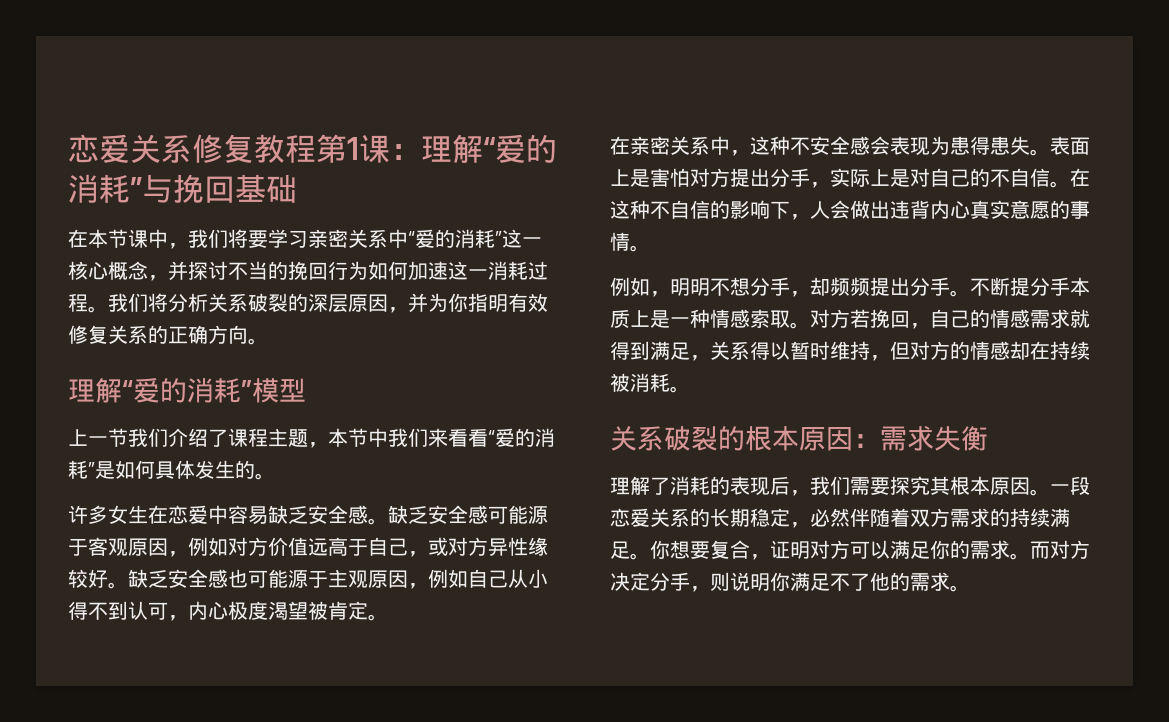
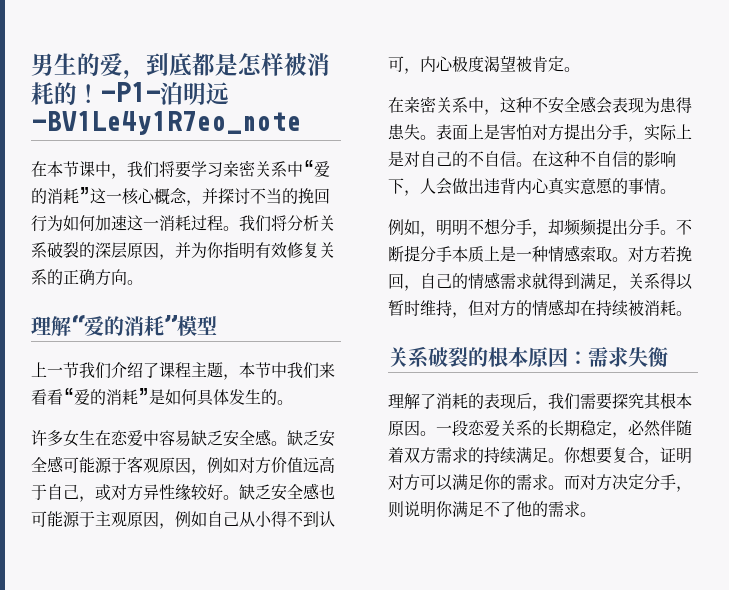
[68,134,557,163] [68,174,297,203] 恋爱关系修复教程第1课：理解“爱的消耗”与挽回基础 -> [31,53,330,79] [31,82,229,105] [31,111,301,135] 男生的爱，到底都是怎样被消耗的！-P1-泊明远-BV1Le4y1R7eo_note

